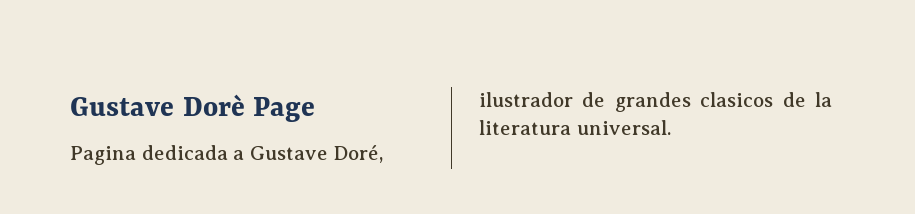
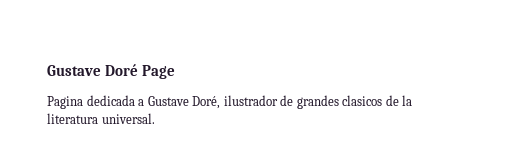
[70,94,245,116] Gustave Dorè -> [47,64,139,76] Gustave Doré

